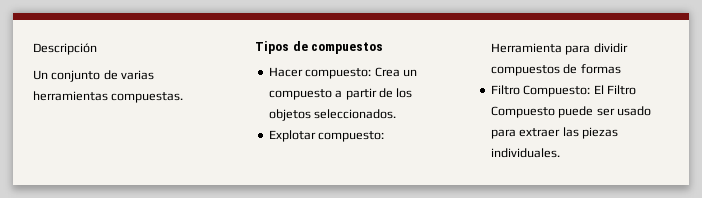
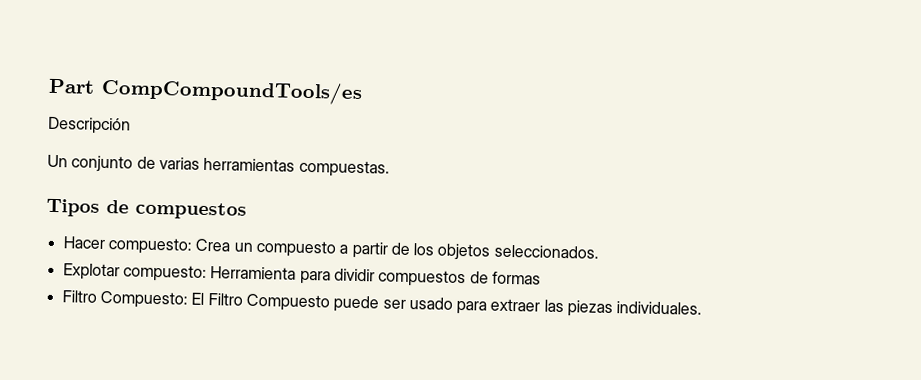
(33, 49) none -> [48,78,363,106] Part CompCompoundTools/es //

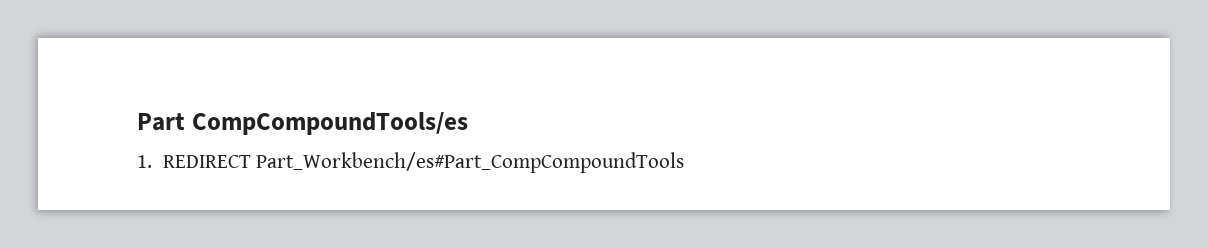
[48,116,131,135] [47,154,390,178] [46,198,247,220] [62,236,599,261] [62,263,541,288] [61,290,703,318] Descripción // Un conjunto de varias herramientas compuestas. // Tipos de compuestos // Hacer compuesto: Crea un compuesto a partir de los objetos seleccionados. // Explotar compuesto: Herramienta para dividir compuestos de formas // Filtro Compuesto: El Filtro Compuesto puede ser usado para extraer las piezas individuales. -> [137,152,685,173] 1. REDIRECT Part_Workbench/es#Part_CompCompoundTools

